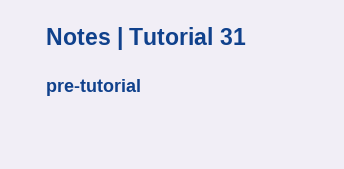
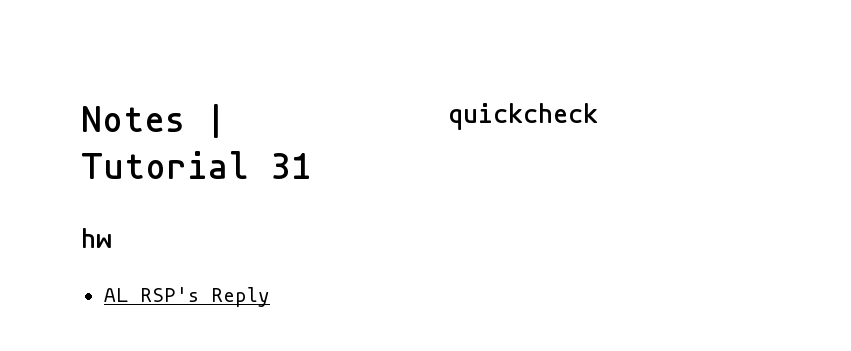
[46,79,141,96] pre-tutorial -> [81,228,112,248] [103,287,270,307] [448,103,598,130] hw // AL RSP's Reply // quickcheck

